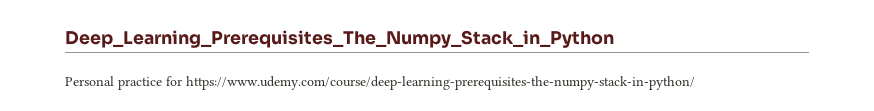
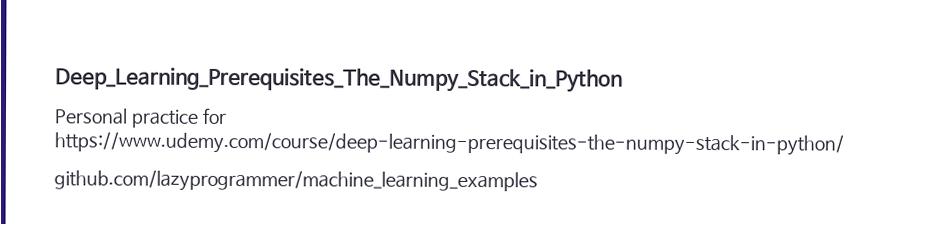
(695, 83) none -> [54,169,538,193] // github.com/lazyprogrammer/machine_learning_examples

